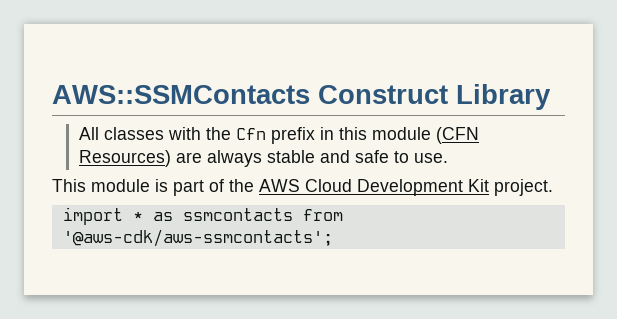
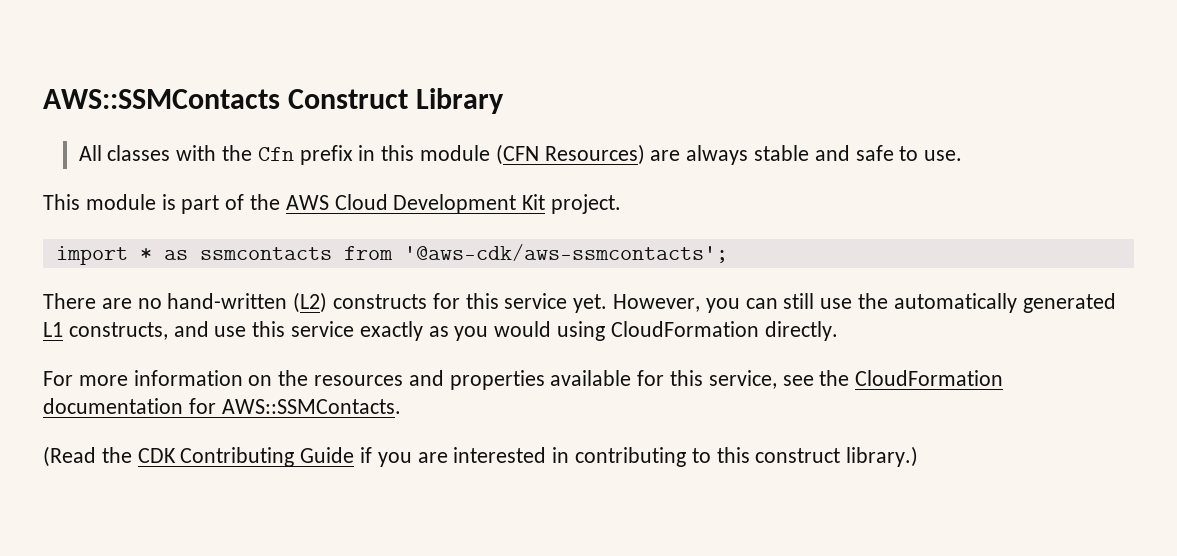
(333, 238) none -> [43,292,1116,313] [43,321,838,341] [43,370,1004,390] [43,398,401,414] [43,446,919,467] // There are no hand-written (L2) constructs for this service yet. However, you can still use the automatically generated L1 constructs, and use this service exactly as you would using CloudFormation directly. // For more information on the resources and properties available for this service, see the CloudFormation documentation for AWS::SSMContacts. // (Read the CDK Contributing Guide if you are interested in contributing to this construct library.)

